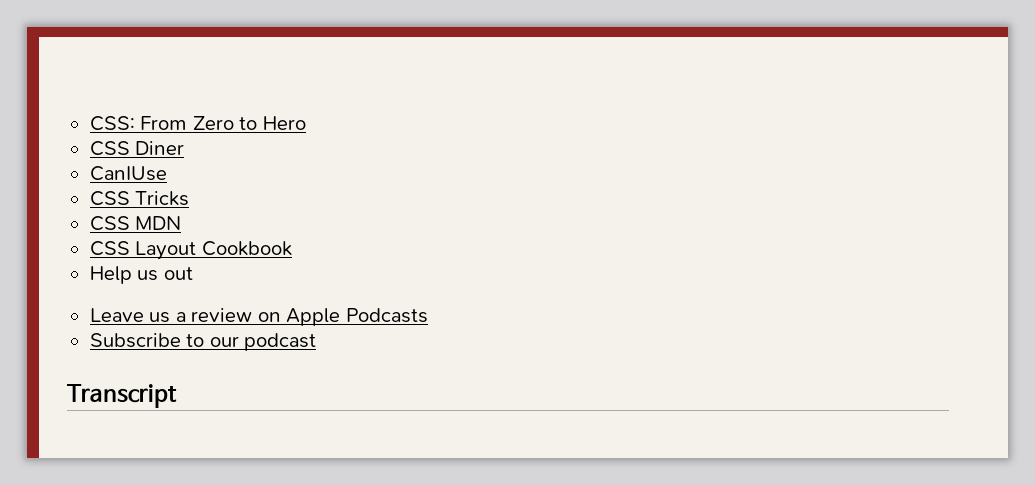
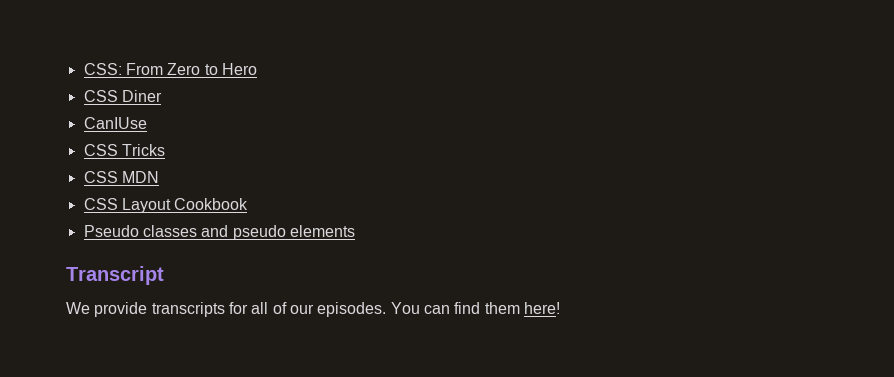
[89,266,193,284] [89,308,428,326] [89,333,317,351] [67,384,177,408] Help us out // Leave us a review on Apple Podcasts // Subscribe to our podcast // Transcript -> [83,225,355,240] [66,266,164,285] [66,302,560,317] Pseudo classes and pseudo elements // Transcript // We provide transcripts for all of our episodes. You can find them here!

